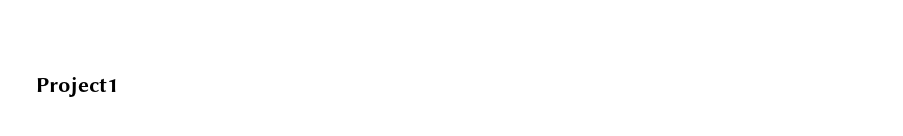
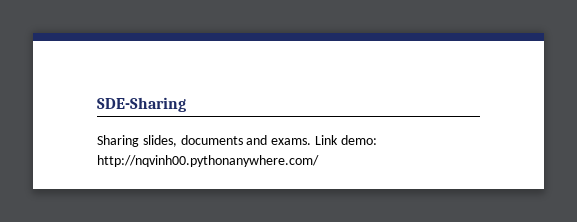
[36,76,118,97] Project1 -> [97,97,186,112] [97,135,377,147] [97,155,319,167] SDE-Sharing // Sharing slides, documents and exams. Link demo: http://nqvinh00.pythonanywhere.com/

